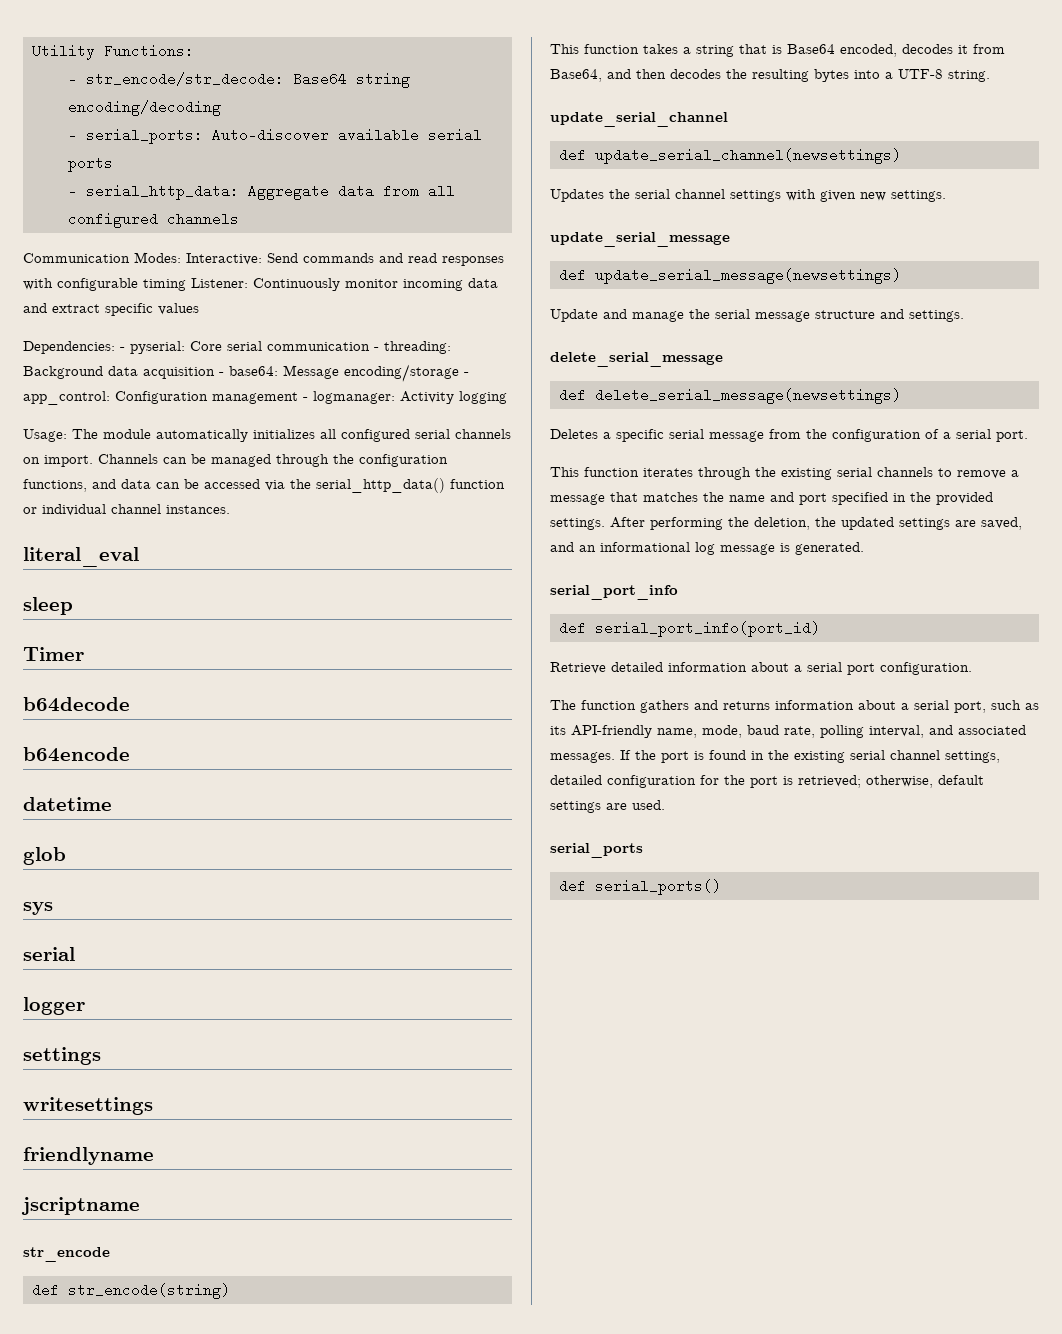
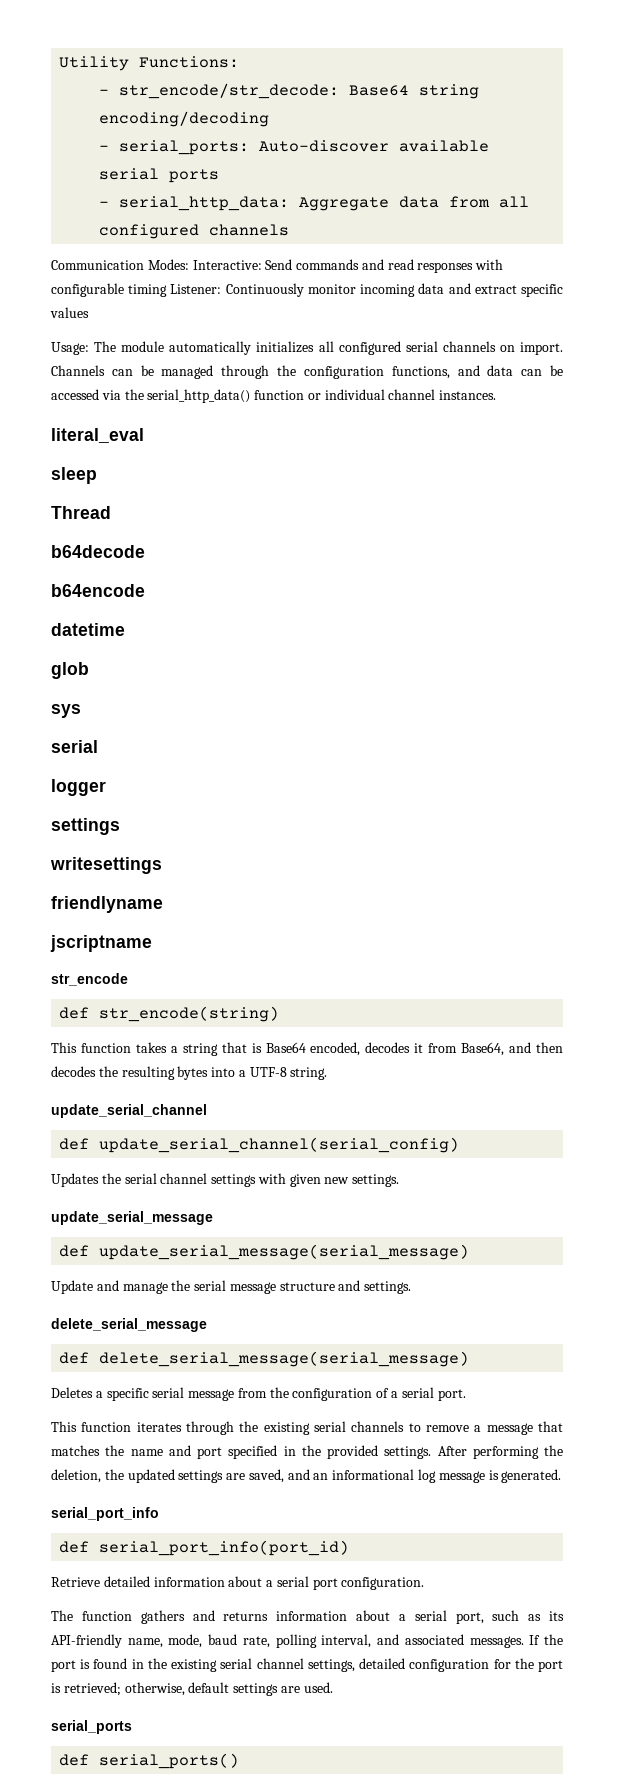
[23,341,451,354] [23,364,469,382] [23,391,507,405] // Dependencies: - pyserial: Core serial communication - threading: Background data acquisition - base64: Message encoding/storage - app_control: Configuration management - logmanager: Activity logging -> (89, 312) none
[23,647,84,661] Timer -> [51,506,111,519] Thread
[594,148,901,164] update_serial_channel(newsettings) -> [99,1137,460,1153] update_serial_channel(serial_config)
[594,268,901,284] update_serial_message(newsettings) -> [99,1244,470,1260] update_serial_message(serial_message)
[594,388,901,404] delete_serial_message(newsettings) -> [99,1351,470,1367] delete_serial_message(serial_message)

